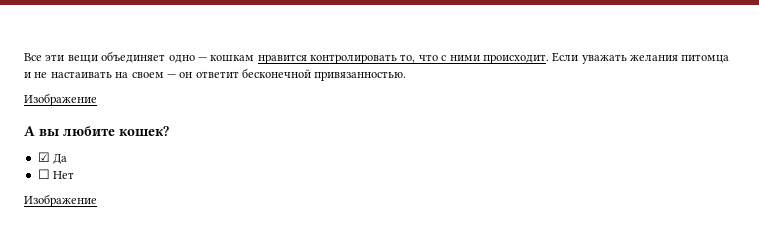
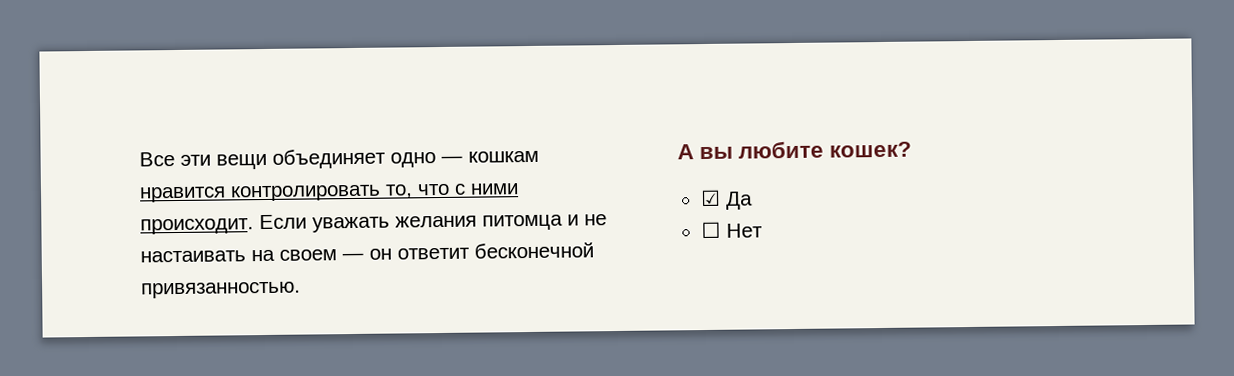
[24,93,97,106] // Изображение -> (301, 290) none
[24,194,97,207] // Изображение -> (763, 230) none

